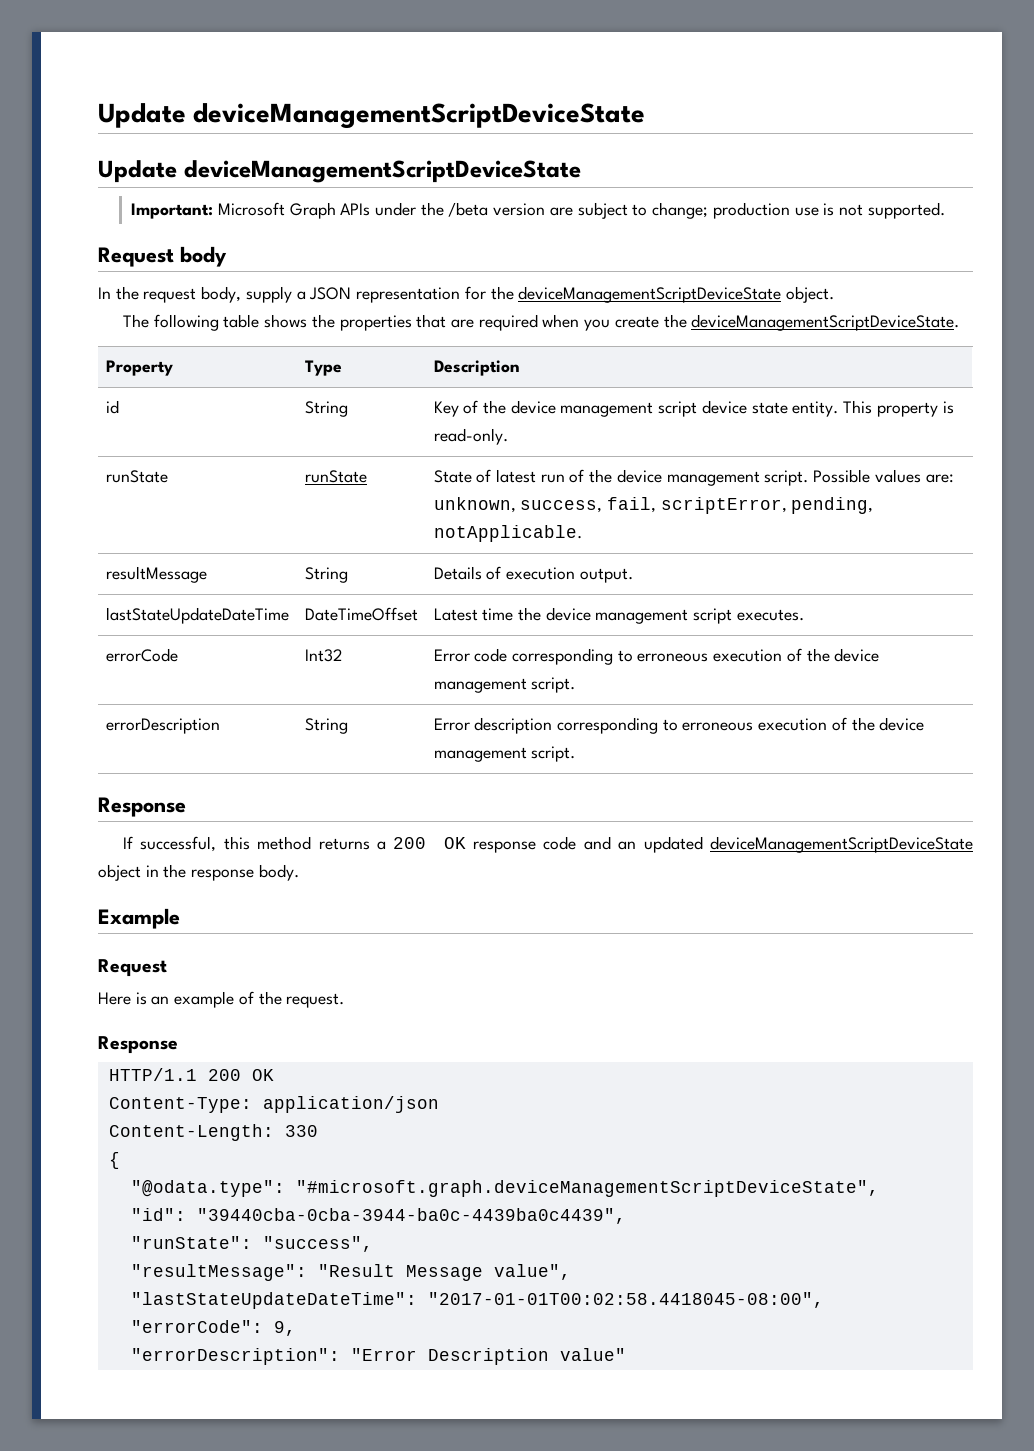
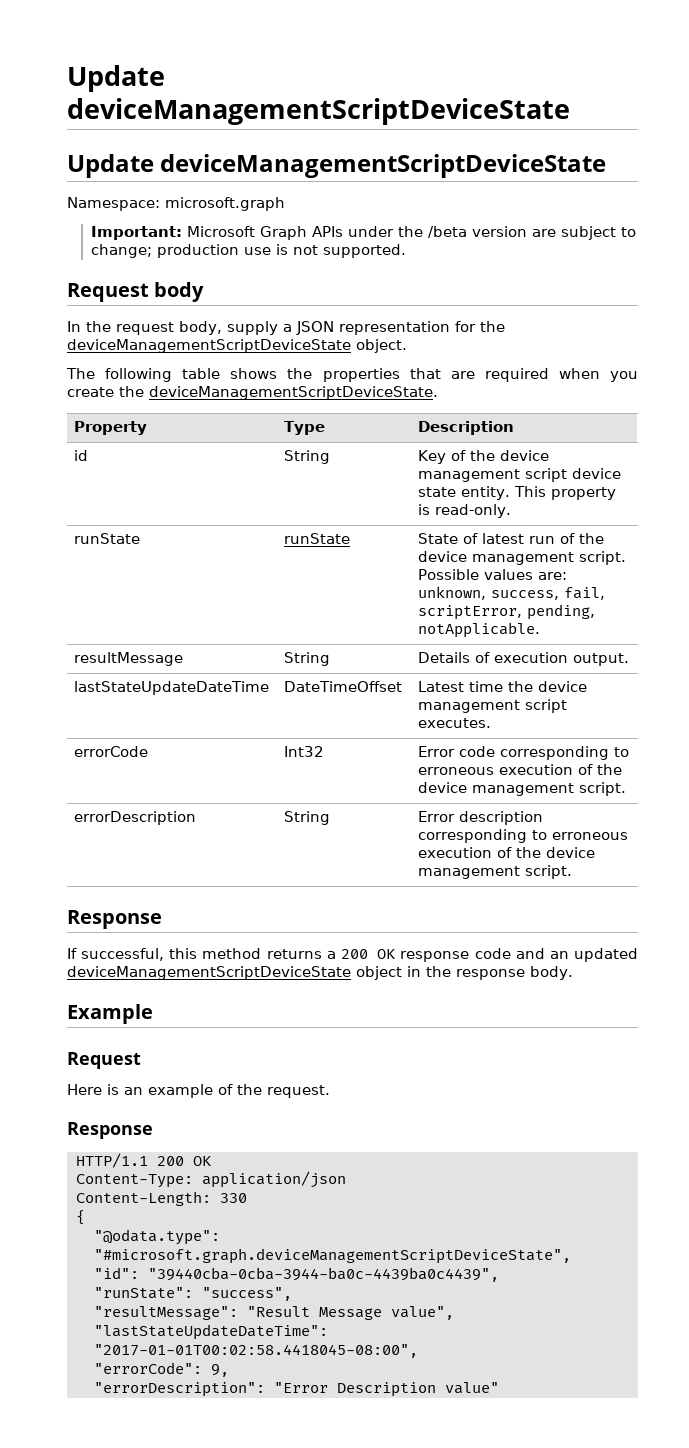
(581, 171) none -> [67,197,285,211] // Namespace: microsoft.graph

